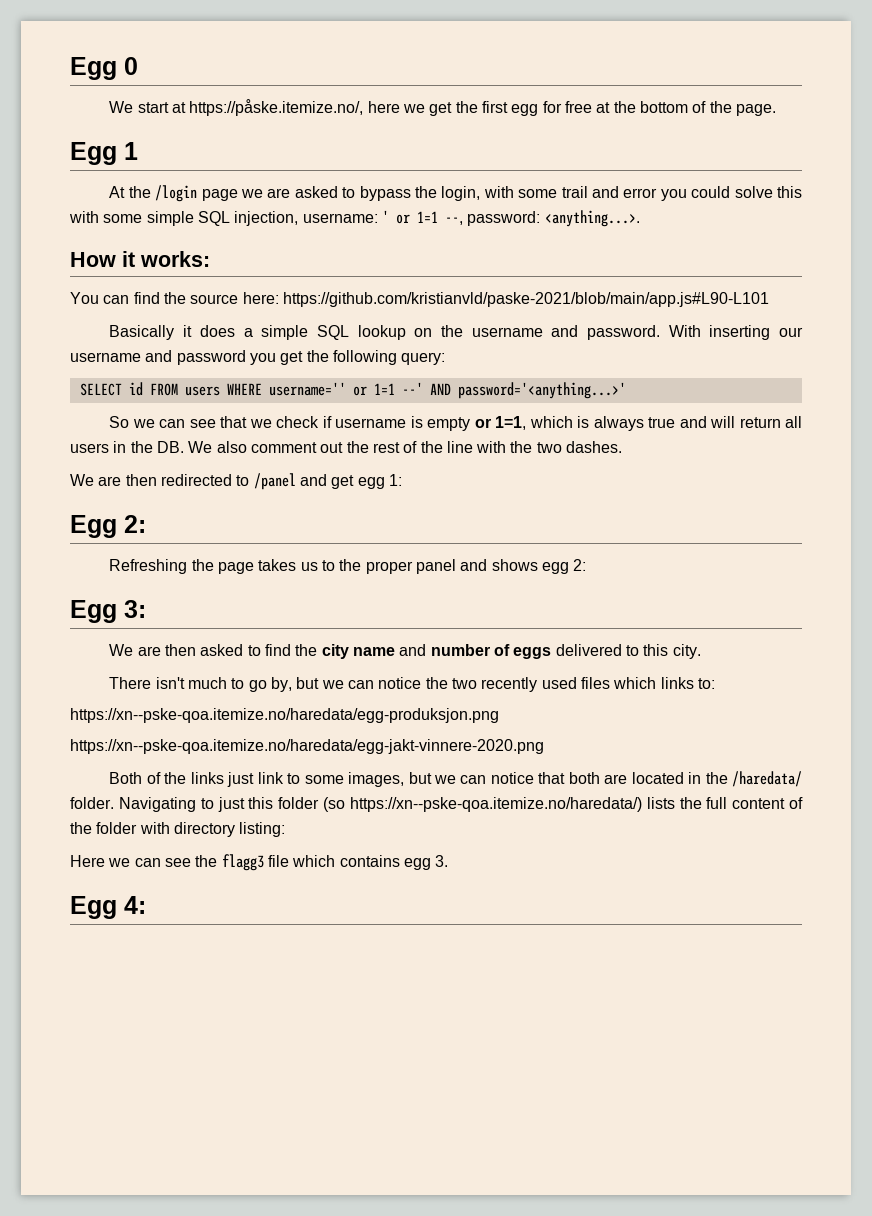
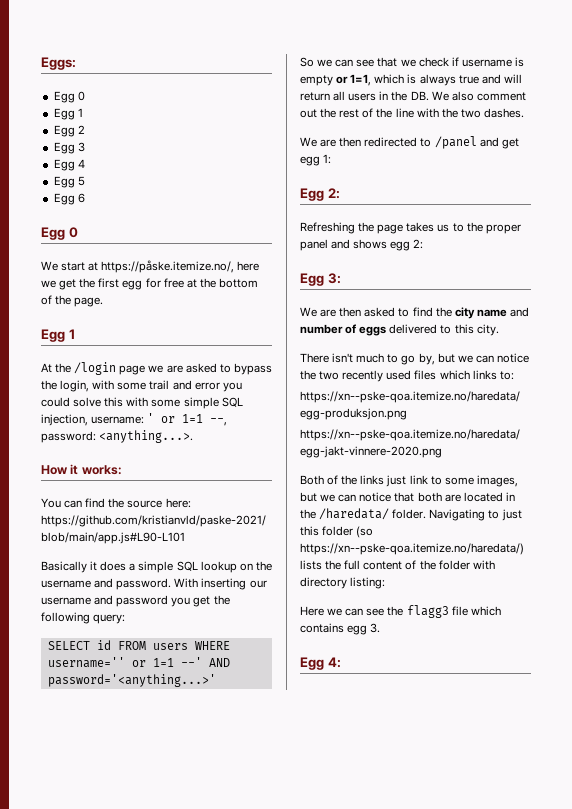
(70, 68) none -> [41,57,76,70] [53,91,85,103] [53,108,83,120] [53,125,85,137] [53,142,85,154] [53,159,85,171] [53,176,85,188] [53,193,85,205] Eggs: // Egg 0 // Egg 1 // Egg 2 // Egg 3 // Egg 4 // Egg 5 // Egg 6 //

